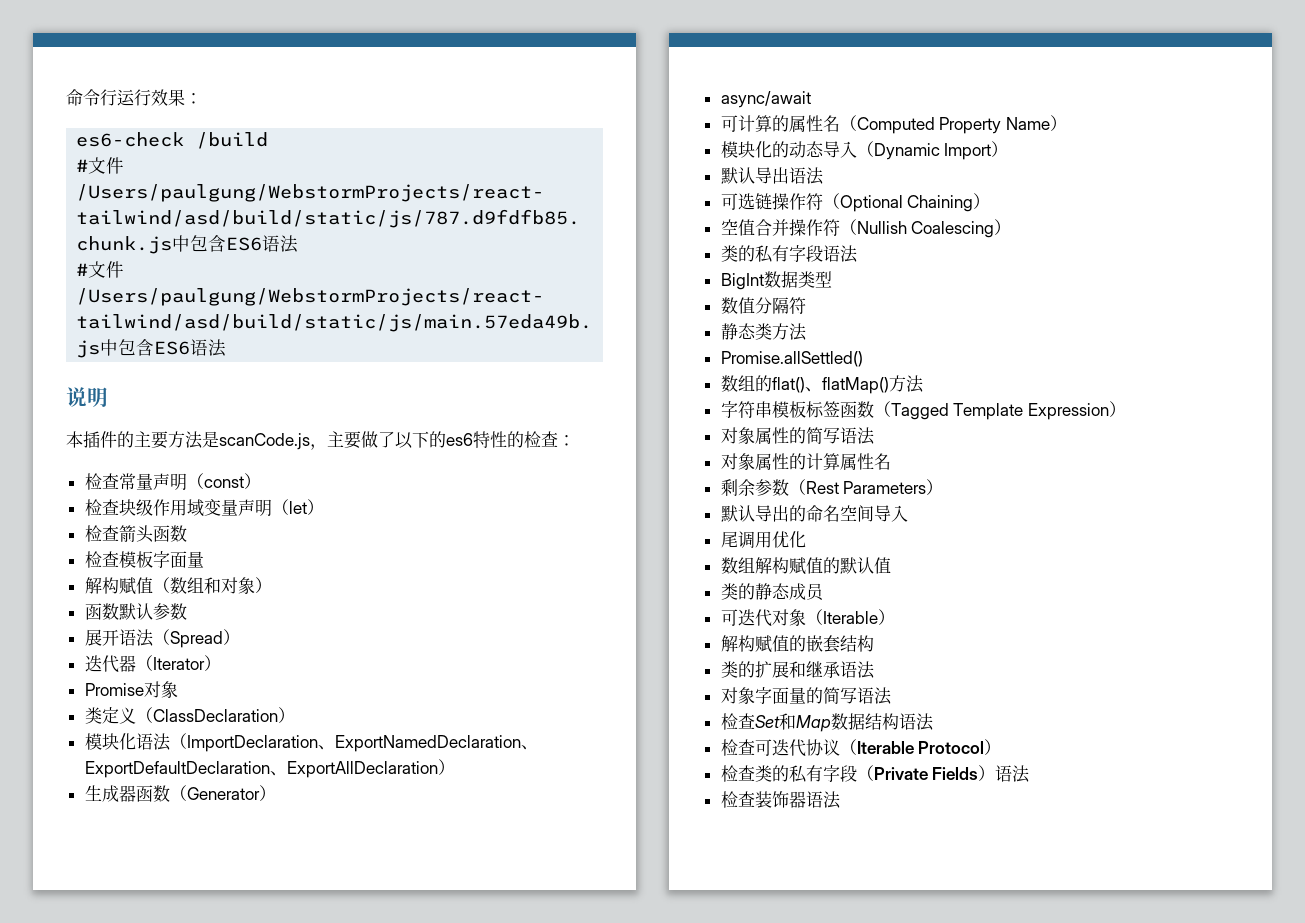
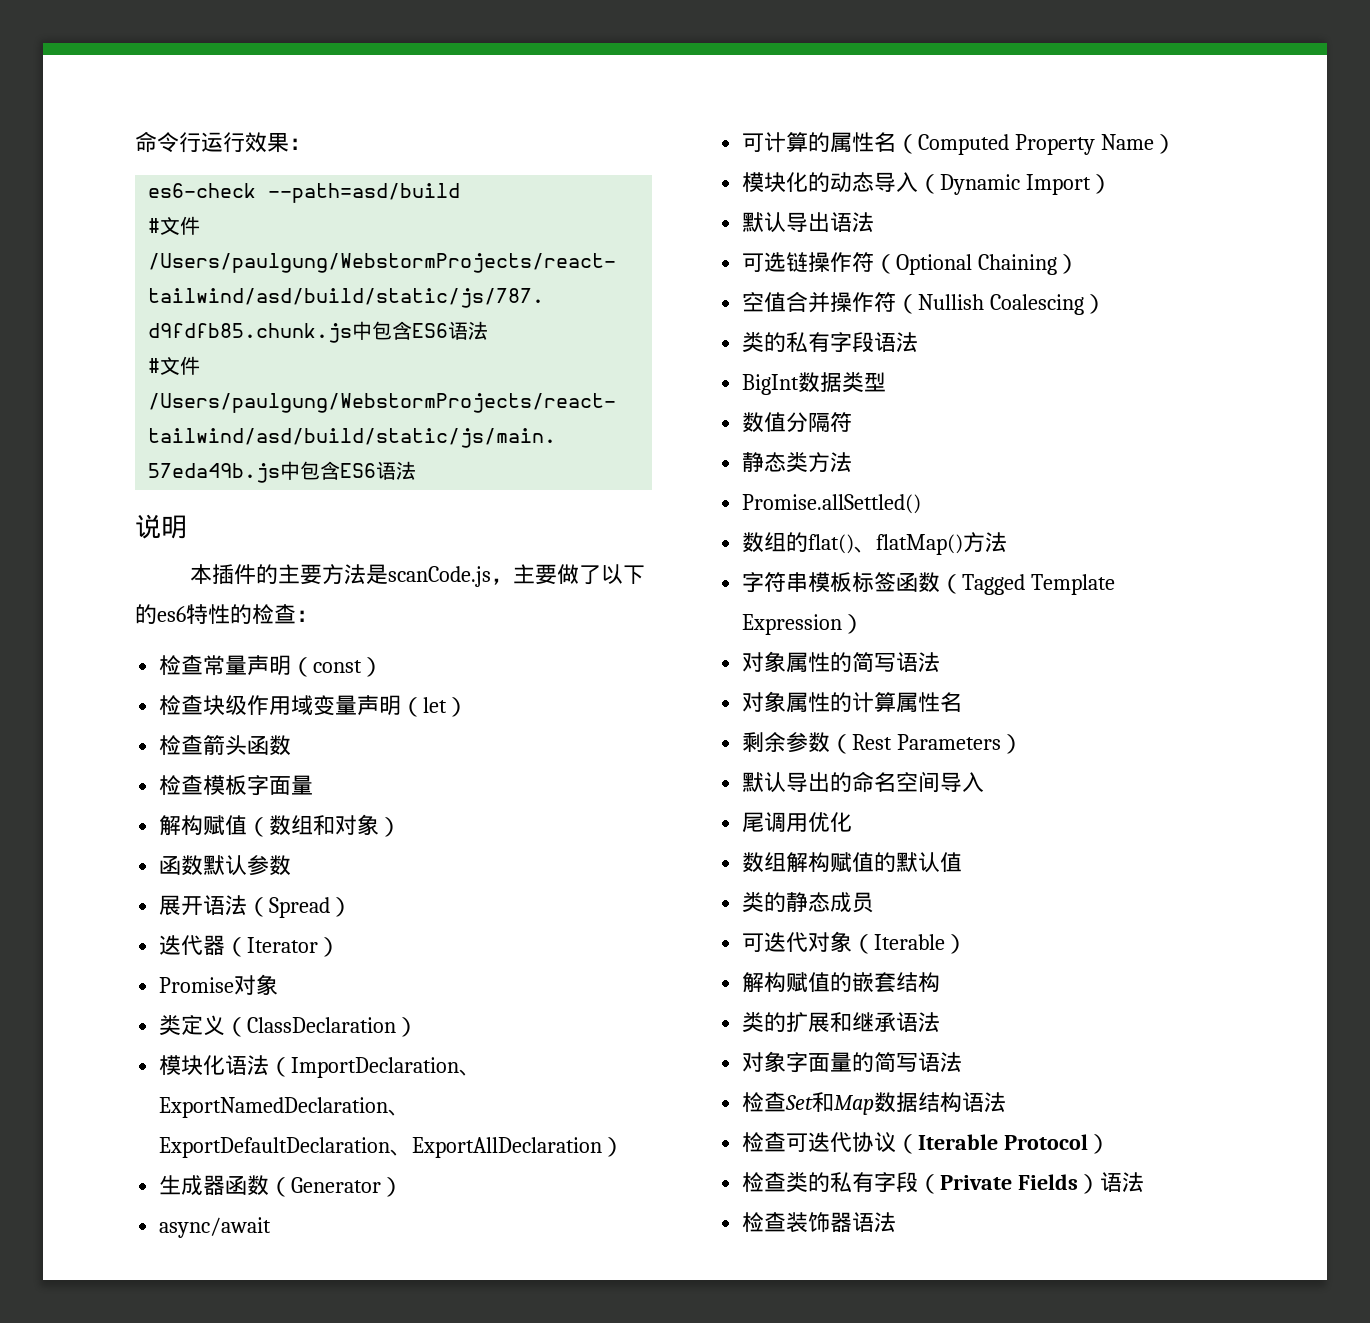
[196,132,269,149] /build -> [268,183,461,203] --path=asd/build

